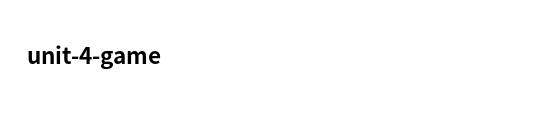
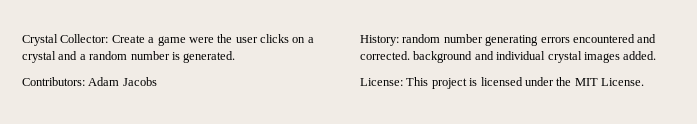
[27,45,161,70] unit-4-game -> [22,34,314,46] [22,51,236,63] [22,77,157,86] [360,34,657,46] [360,51,657,63] [360,77,644,89] Crystal Collector: Create a game were the user clicks on a crystal and a random number is generated. // Contributors: Adam Jacobs // History: random number generating errors encountered and corrected. background and individual crystal images added. // License: This project is licensed under the MIT License.

